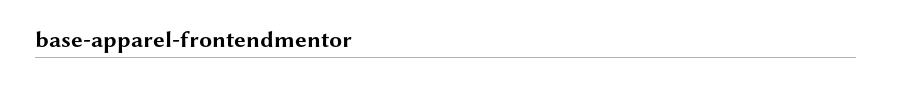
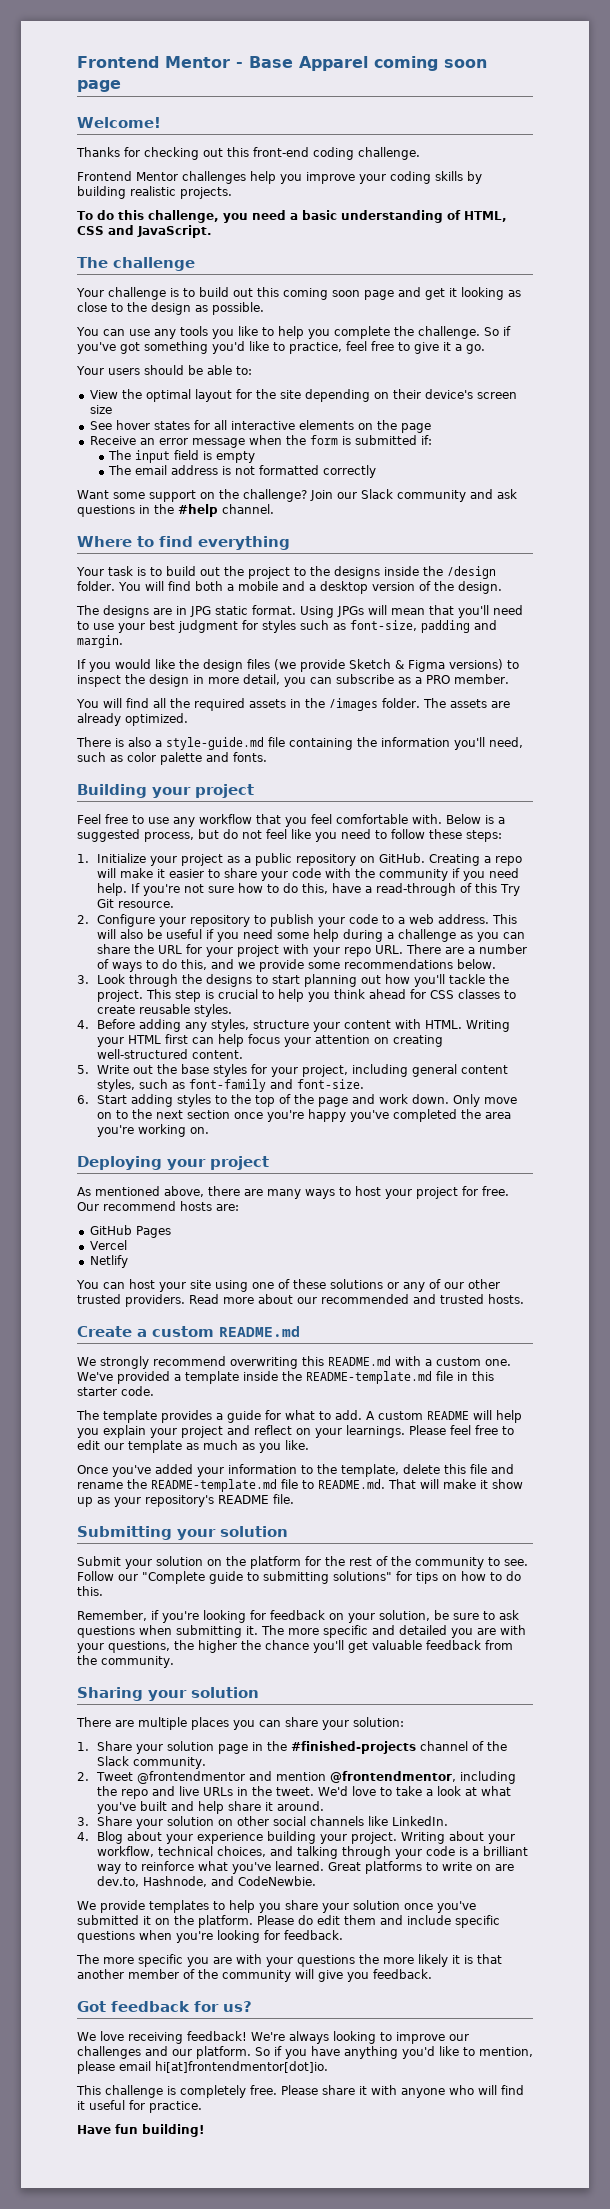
[35,31,352,53] base-apparel-frontendmentor -> [77,56,487,71] [77,80,121,92] [77,117,161,128] [76,147,420,160] [77,171,482,184] [77,186,232,199] [77,210,507,223] [77,225,212,238] [77,257,195,271] [76,287,521,300] [77,302,264,315] [76,326,511,339] [77,341,485,354] [76,365,252,375] [89,389,517,402] [89,405,112,414] [89,420,431,433] [89,435,432,448] [108,450,256,463] [108,465,377,478] [77,489,517,502] [77,504,274,517] [77,536,290,550] [76,566,496,579] [77,581,502,594] [76,605,523,618] [77,620,497,633] [77,635,123,648] [77,659,519,672] [77,674,509,687] [76,698,510,711] [77,713,188,726] [76,737,523,750] [77,752,267,765] [77,784,254,798] [77,814,505,827] [77,829,502,842] [77,853,522,866] [96,868,519,881] [96,883,520,896] [96,899,174,908] [77,914,517,927] [96,929,525,942] [96,944,527,957] [96,959,496,972] [77,974,509,987] [96,989,516,1002] [96,1004,232,1017] [77,1019,510,1032] [96,1034,443,1047] [96,1049,243,1059] [77,1064,508,1077] [96,1079,364,1092] [77,1094,517,1107] [96,1109,511,1122] [96,1124,209,1137] [77,1156,269,1170] [77,1186,509,1199] [77,1201,239,1211] [89,1225,171,1238] [89,1240,127,1250] [89,1255,128,1268] [76,1279,500,1292] [77,1294,524,1307] [77,1326,300,1337] [77,1356,511,1369] [77,1371,494,1384] [77,1386,154,1396] [76,1410,522,1423] [77,1425,514,1438] [77,1440,309,1453] [77,1464,514,1477] [77,1479,523,1492] [77,1494,294,1507] [77,1526,288,1540] [77,1556,528,1569] [77,1571,521,1584] [77,1586,103,1596] [77,1610,519,1623] [77,1625,526,1638] [77,1640,513,1653] [77,1655,174,1668] [77,1687,259,1701] [76,1717,404,1730] [77,1741,507,1754] [96,1756,206,1769] [77,1771,516,1784] [96,1786,511,1799] [96,1801,324,1814] [77,1816,448,1829] [77,1831,515,1844] [96,1846,528,1859] [96,1861,514,1874] [96,1876,316,1887] [77,1900,476,1913] [77,1915,500,1928] [77,1930,343,1943] [76,1954,502,1967] [77,1969,432,1982] [77,2001,252,2012] [77,2031,469,2044] [77,2046,533,2059] [77,2061,328,2074] [76,2085,524,2098] [77,2100,202,2113] [77,2124,204,2137] Frontend Mentor - Base Apparel coming soon page // Welcome! // Thanks for checking out this front-end coding challenge. // Frontend Mentor challenges help you improve your coding skills by building realistic projects. // To do this challenge, you need a basic understanding of HTML, CSS and JavaScript. // The challenge // Your challenge is to build out this coming soon page and get it looking as close to the design as possible. // You can use any tools you like to help you complete the challenge. So if you've got something you'd like to practice, feel free to give it a go. // Your users should be able to: // View the optimal layout for the site depending on their device's screen size // See hover states for all interactive elements on the page // Receive an error message when the form is submitted if: // The input field is empty // The email address is not formatted correctly // Want some support on the challenge? Join our Slack community and ask questions in the #help channel. // Where to find everything // Your task is to build out the project to the designs inside the /design folder. You will find both a mobile and a desktop version of the design. // The designs are in JPG static format. Using JPGs will mean that you'll need to use your best judgment for styles such as font-size, padding and margin. // If you would like the design files (we provide Sketch & Figma versions) to inspect the design in more detail, you can subscribe as a PRO member. // You will find all the required assets in the /images folder. The assets are already optimized. // There is also a style-guide.md file containing the information you'll need, such as color palette and fonts. // Building your project // Feel free to use any workflow that you feel comfortable with. Below is a suggested process, but do not feel like you need to follow these steps: // 1. Initialize your project as a public repository on GitHub. Creating a repo will make it easier to share your code with the community if you need help. If you're not sure how to do this, have a read-through of this Try Git resource. // 2. Configure your repository to publish your code to a web address. This will also be useful if you need some help during a challenge as you can share the URL for your project with your repo URL. There are a number of ways to do this, and we provide some recommendations below. // 3. Look through the designs to start planning out how you'll tackle the project. This step is crucial to help you think ahead for CSS classes to create reusable styles. // 4. Before adding any styles, structure your content with HTML. Writing your HTML first can help focus your attention on creating well-structured content. // 5. Write out the base styles for your project, including general content styles, such as font-family and font-size. // 6. Start adding styles to the top of the page and work down. Only move on to the next section once you're happy you've completed the area you're working on. // Deploying your project // As mentioned above, there are many ways to host your project for free. Our recommend hosts are: // GitHub Pages // Vercel // Netlify // You can host your site using one of these solutions or any of our other trusted providers. Read more about our recommended and trusted hosts. // Create a custom README.md // We strongly recommend overwriting this README.md with a custom one. We've provided a template inside the README-template.md file in this starter code. // The template provides a guide for what to add. A custom README will help you explain your project and reflect on your learnings. Please feel free to edit our template as much as you like. // Once you've added your information to the template, delete this file and rename the README-template.md file to README.md. That will make it show up as your repository's README file. // Submitting your solution // Submit your solution on the platform for the rest of the community to see. Follow our "Complete guide to submitting solutions" for tips on how to do this. // Remember, if you're looking for feedback on your solution, be sure to ask questions when submitting it. The more specific and detailed you are with your questions, the higher the chance you'll get valuable feedback from the community. // Sharing your solution // There are multiple places you can share your solution: // 1. Share your solution page in the #finished-projects channel of the Slack community. // 2. Tweet @frontendmentor and mention @frontendmentor, including the repo and live URLs in the tweet. We'd love to take a look at what you've built and help share it around. // 3. Share your solution on other social channels like LinkedIn. // 4. Blog about your experience building your project. Writing about your workflow, technical choices, and talking through your code is a brilliant way to reinforce what you've learned. Great platforms to write on are dev.to, Hashnode, and CodeNewbie. // We provide templates to help you share your solution once you've submitted it on the platform. Please do edit them and include specific questions when you're looking for feedback. // The more specific you are with your questions the more likely it is that another member of the community will give you feedback. // Got feedback for us? // We love receiving feedback! We're always looking to improve our challenges and our platform. So if you have anything you'd like to mention, please email hi[at]frontendmentor[dot]io. // This challenge is completely free. Please share it with anyone who will find it useful for practice. // Have fun building!

